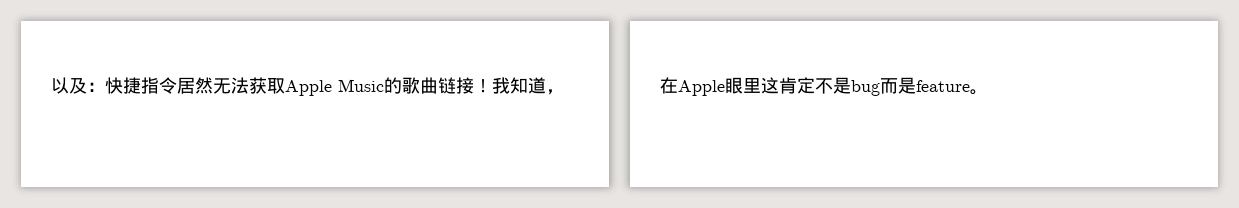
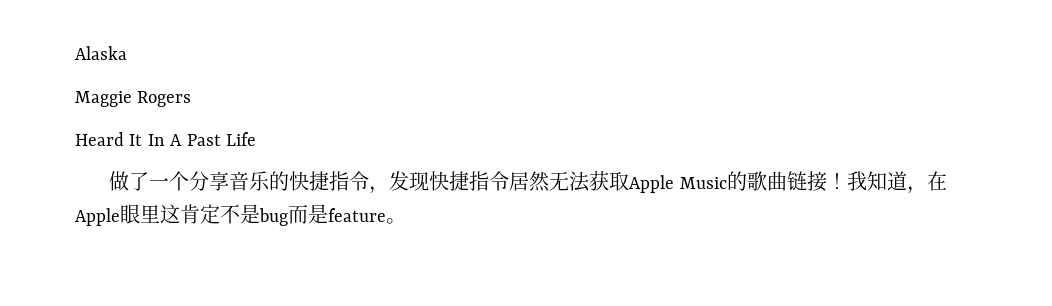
[51,77,105,94] 以及： -> [75,46,127,60] [75,91,192,107] [75,132,256,146] [109,171,430,194] Alaska // Maggie Rogers // Heard It In A Past Life // 做了一个分享音乐的快捷指令，发现

